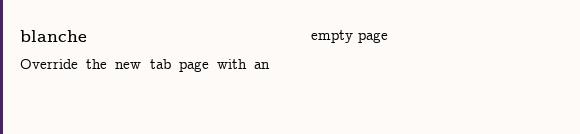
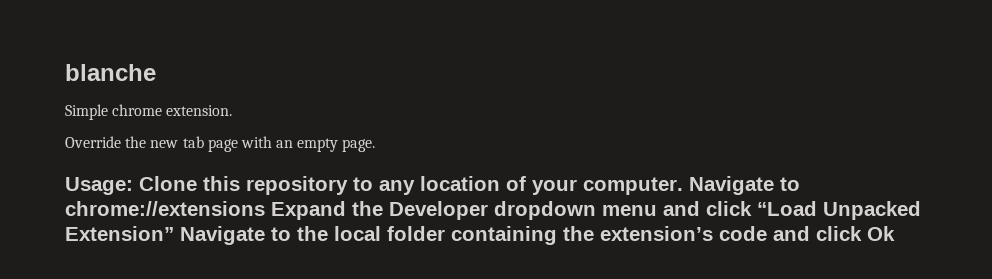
(87, 36) none -> [65,104,233,120] // Simple chrome extension.
[358,32,388,43] page -> [342,139,376,152] [65,176,800,195] [65,201,921,220] [65,226,895,245] page. // Usage: Clone this repository to any location of your computer. Navigate to chrome://extensions Expand the Developer dropdown menu and click “Load Unpacked Extension” Navigate to the local folder containing the extension’s code and click Ok

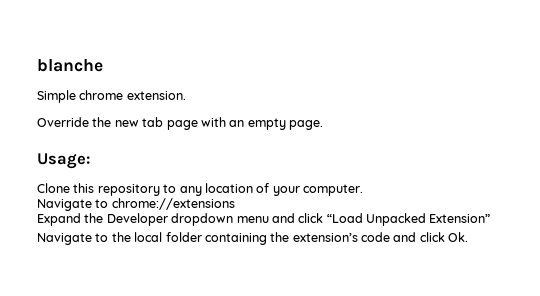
(133, 186) none -> (90, 161) //
(683, 186) none -> (363, 190) //
(265, 208) none -> (235, 204) //
(174, 233) none -> (491, 218) //
[867,226,895,241] Ok -> [448,232,469,242] Ok.

